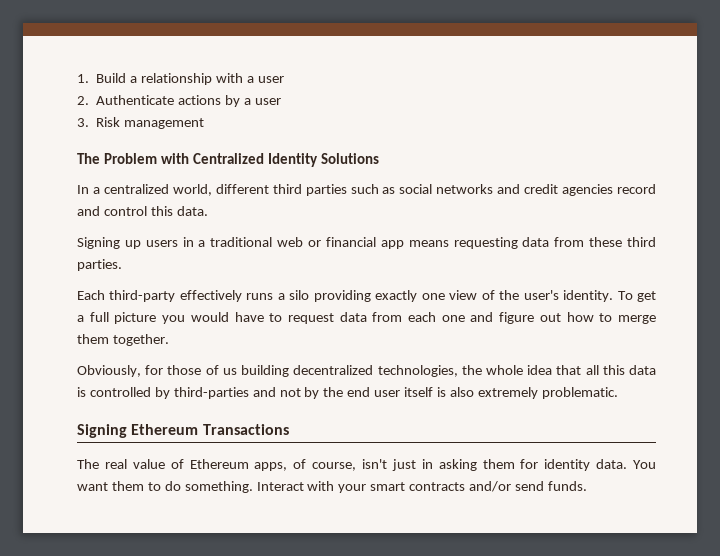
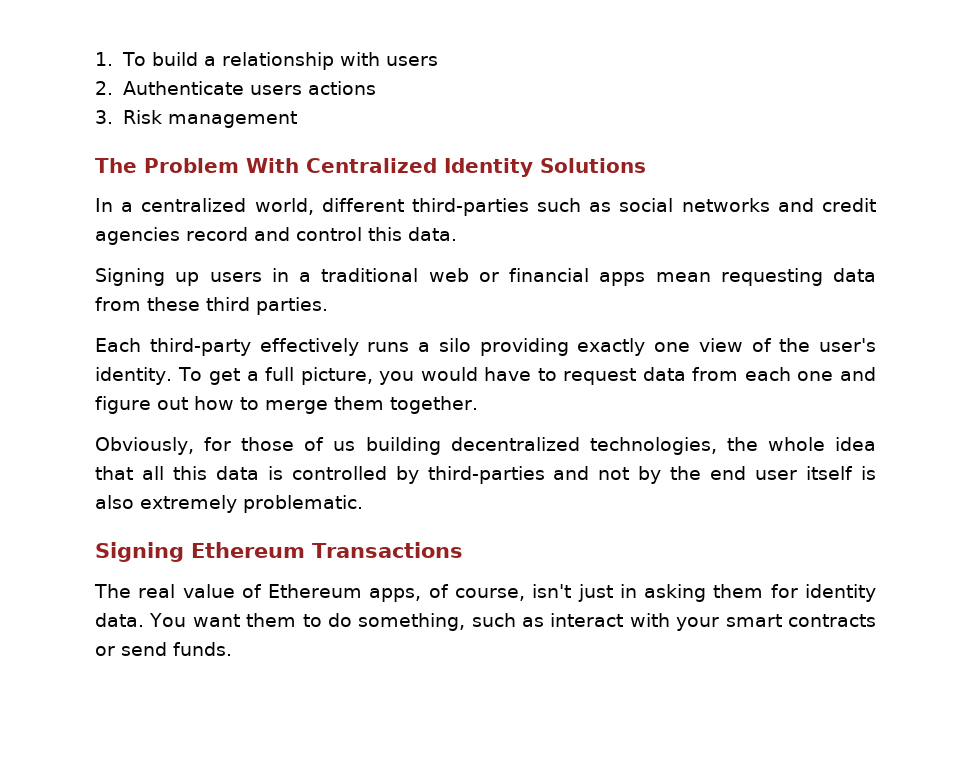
[96,73,127,83] Build -> [121,52,199,66] To build
[246,76,284,83] a user -> [386,56,439,66] users
(175, 100) none -> [249,85,302,95] users
[225,95,281,107] by a user -> (376, 88) none
[161,153,190,164] with -> [246,158,299,173] With
[272,184,347,196] third parties -> [411,198,529,216] third-parties
[380,240,449,249] app means -> [599,272,711,286] apps mean
[114,312,157,324] picture -> [300,367,373,385] picture,
[184,481,304,493] something. Interact -> [358,613,624,631] something, such as interact
[469,481,512,492] and/or -> [95,646,115,656] or

